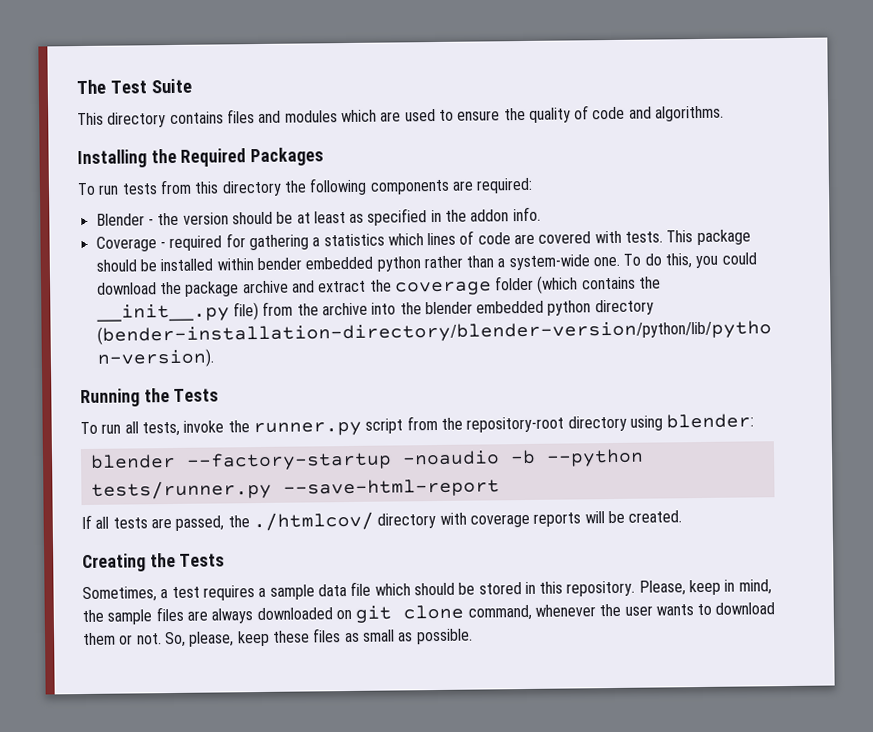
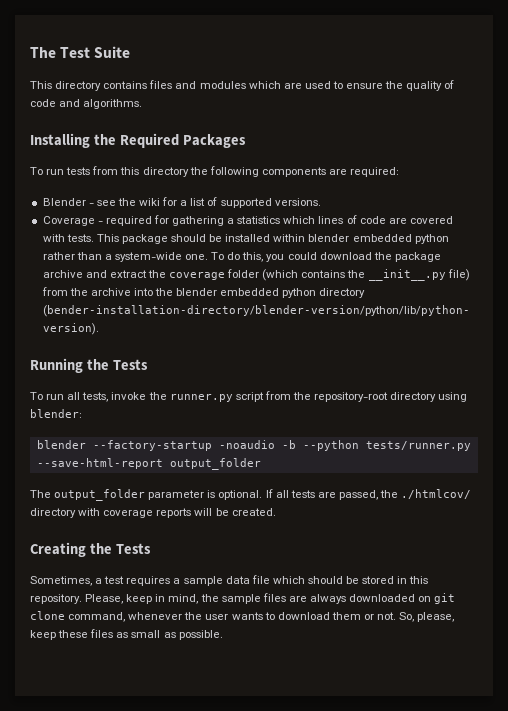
[157,206,541,226] the version should be at least as specified in the addon info. -> [96,197,321,208] see the wiki for a list of supported versions.
[256,257,302,271] bender -> [308,234,350,242] blender
(500, 488) // -> [169,458,261,470] [30,489,263,501] output_folder // The output_folder parameter is optional.

